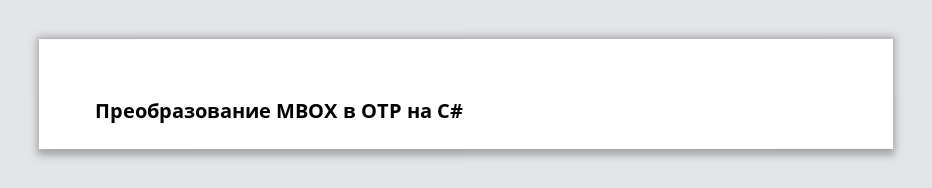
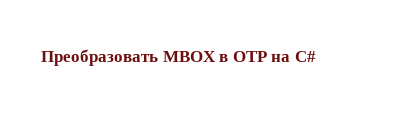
[95,103,272,124] Преобразование -> [41,49,158,66] Преобразовать

